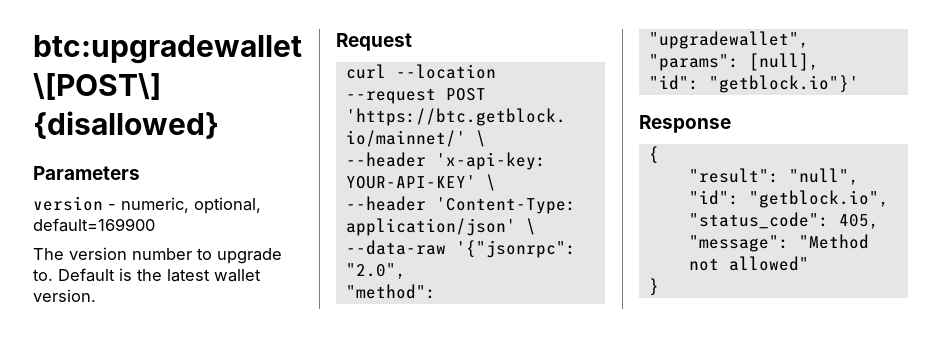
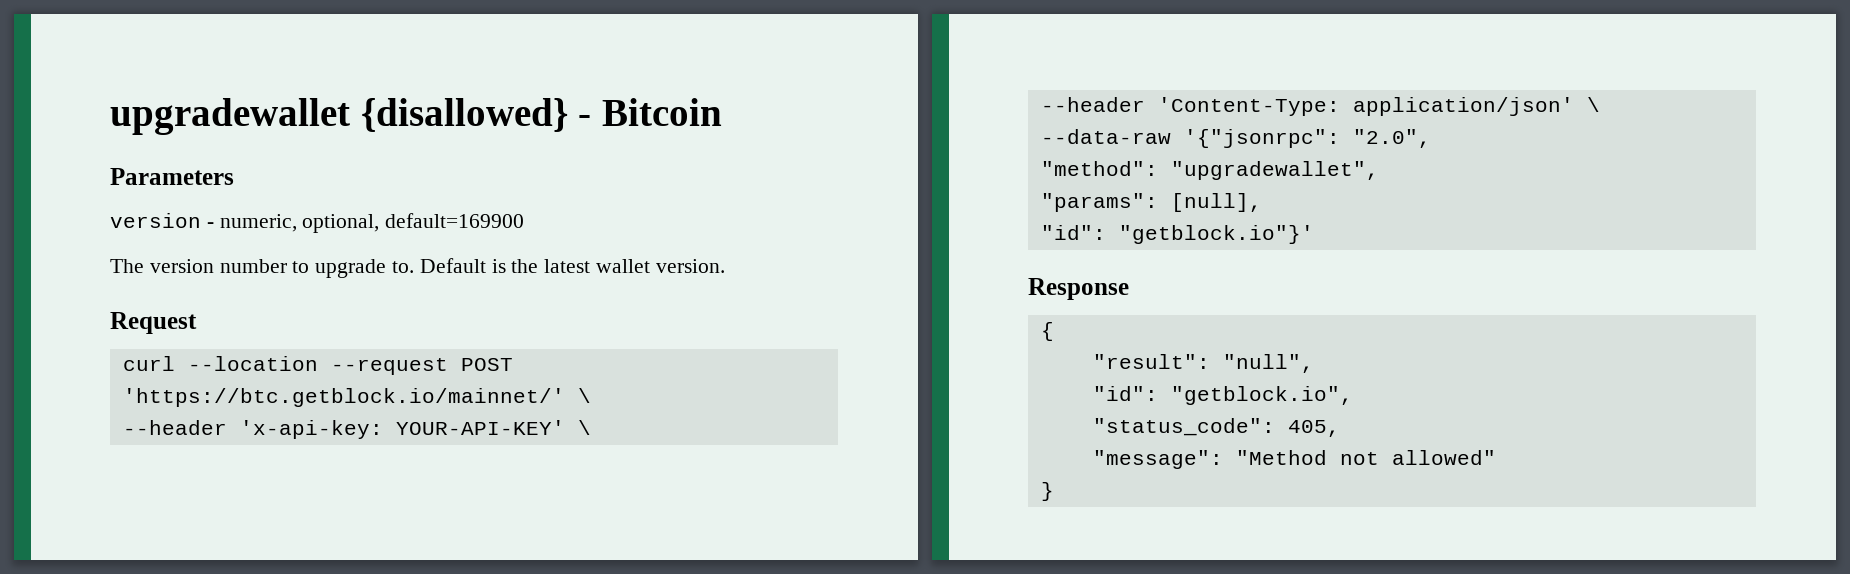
[33,35,302,64] [33,73,161,100] btc:upgradewallet \[POST\] -> [110,98,350,135] upgradewallet
(219, 125) none -> [578,98,722,126] - Bitcoin

